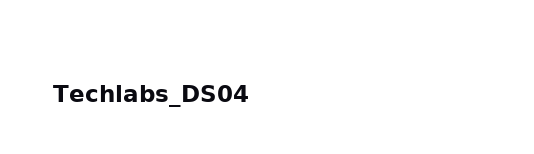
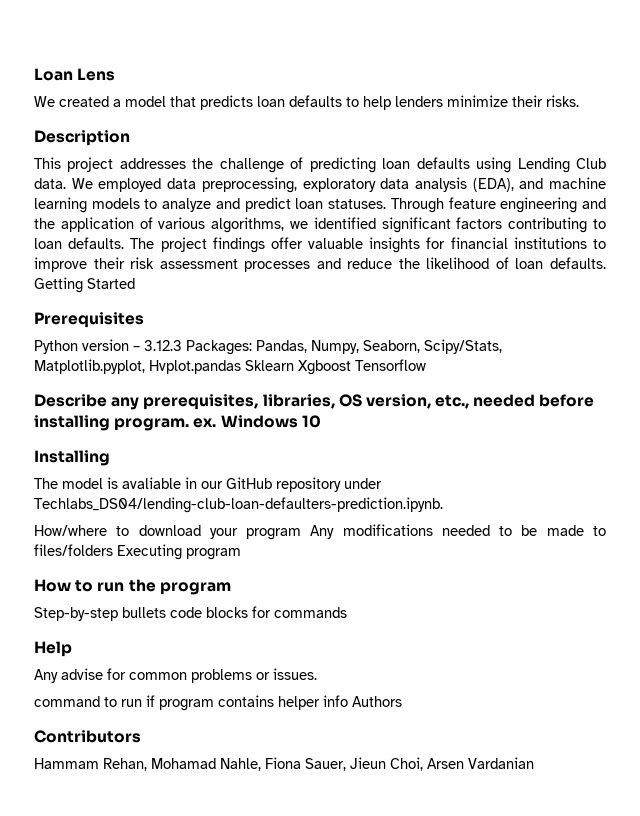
[53,85,249,107] Techlabs_DS04 -> [34,68,116,81] [34,95,579,110] [34,130,130,146] [34,157,606,173] [34,177,606,193] [34,197,607,213] [34,217,606,233] [34,237,606,253] [34,257,606,272] [34,277,135,293] [34,312,144,328] [34,339,502,355] [34,359,426,375] [34,394,595,410] [34,415,321,431] [34,450,110,466] [34,477,382,492] [34,497,443,513] [34,524,606,540] [34,544,241,560] [34,579,231,595] [34,606,347,621] [34,641,72,657] [34,668,317,683] [34,695,402,711] [34,730,141,743] [34,757,534,771] Loan Lens // We created a model that predicts loan defaults to help lenders minimize their risks. // Description // This project addresses the challenge of predicting loan defaults using Lending Club data. We employed data preprocessing, exploratory data analysis (EDA), and machine learning models to analyze and predict loan statuses. Through feature engineering and the application of various algorithms, we identified significant factors contributing to loan defaults. The project findings offer valuable insights for financial institutions to improve their risk assessment processes and reduce the likelihood of loan defaults. Getting Started // Prerequisites // Python version – 3.12.3 Packages: Pandas, Numpy, Seaborn, Scipy/Stats, Matplotlib.pyplot, Hvplot.pandas Sklearn Xgboost Tensorflow // Describe any prerequisites, libraries, OS version, etc., needed before installing program. ex. Windows 10 // Installing // The model is avaliable in our GitHub repository under Techlabs_DS04/lending-club-loan-defaulters-prediction.ipynb. // How/where to download your program Any modifications needed to be made to files/folders Executing program // How to run the program // Step-by-step bullets code blocks for commands // Help // Any advise for common problems or issues. // command to run if program contains helper info Authors // Contributors // Hammam Rehan, Mohamad Nahle, Fiona Sauer, Jieun Choi, Arsen Vardanian

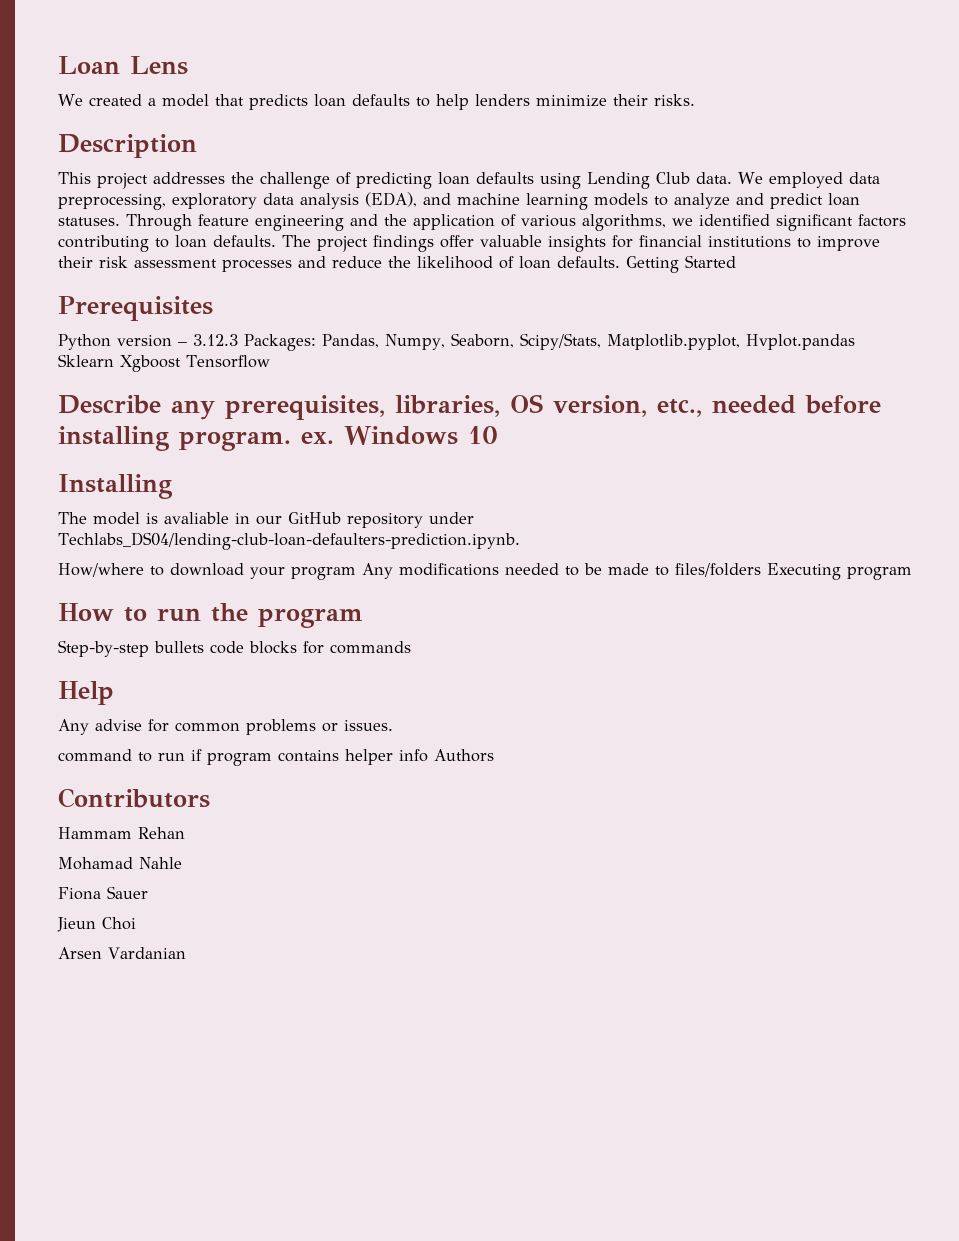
[103,757,423,771] Rehan, Mohamad Nahle, Fiona Sauer, Jieun Choi, -> [138,827,185,839] [58,857,182,870] [58,886,148,900] [57,917,136,932] Rehan // Mohamad Nahle // Fiona Sauer // Jieun Choi //

